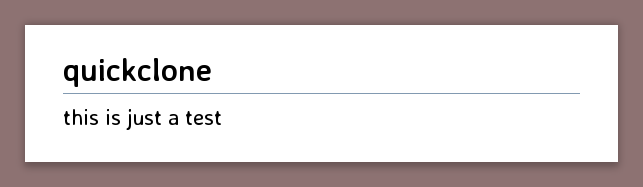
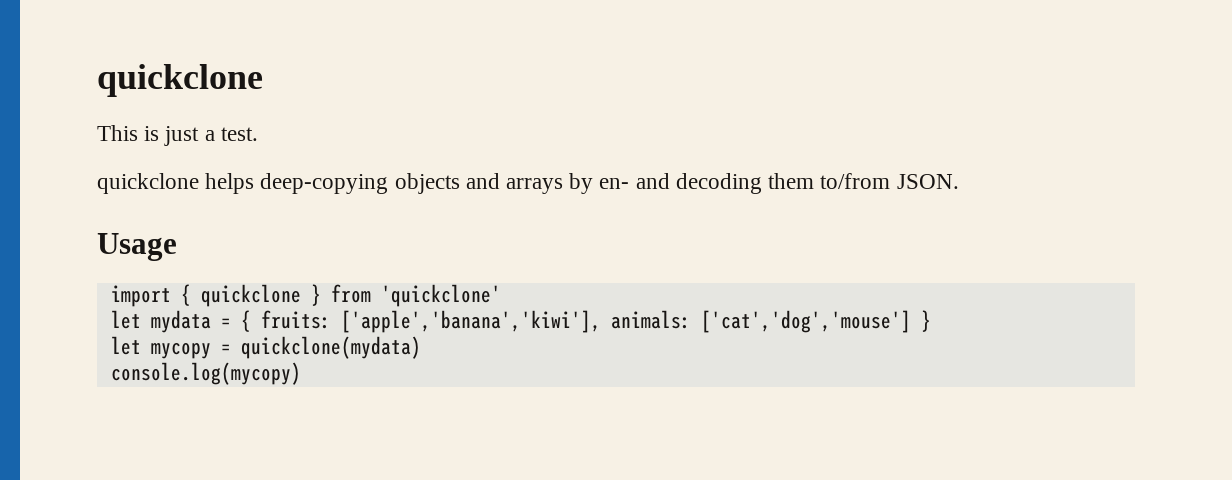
[63,109,99,125] this -> [97,125,138,141] This
[185,111,222,125] test -> [220,127,258,141] [97,173,959,194] [97,233,177,261] [110,284,501,307] [110,310,931,333] [110,336,421,359] [110,362,301,385] test. // quickclone helps deep-copying objects and arrays by en- and decoding them to/from JSON. // Usage // import { quickclone } from 'quickclone' // let mydata = { fruits: ['apple','banana','kiwi'], animals: ['cat','dog','mouse'] } // let mycopy = quickclone(mydata) // console.log(mycopy)

